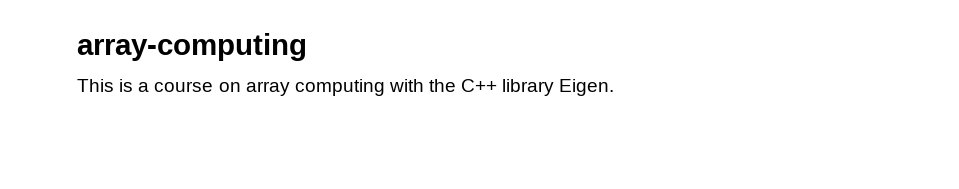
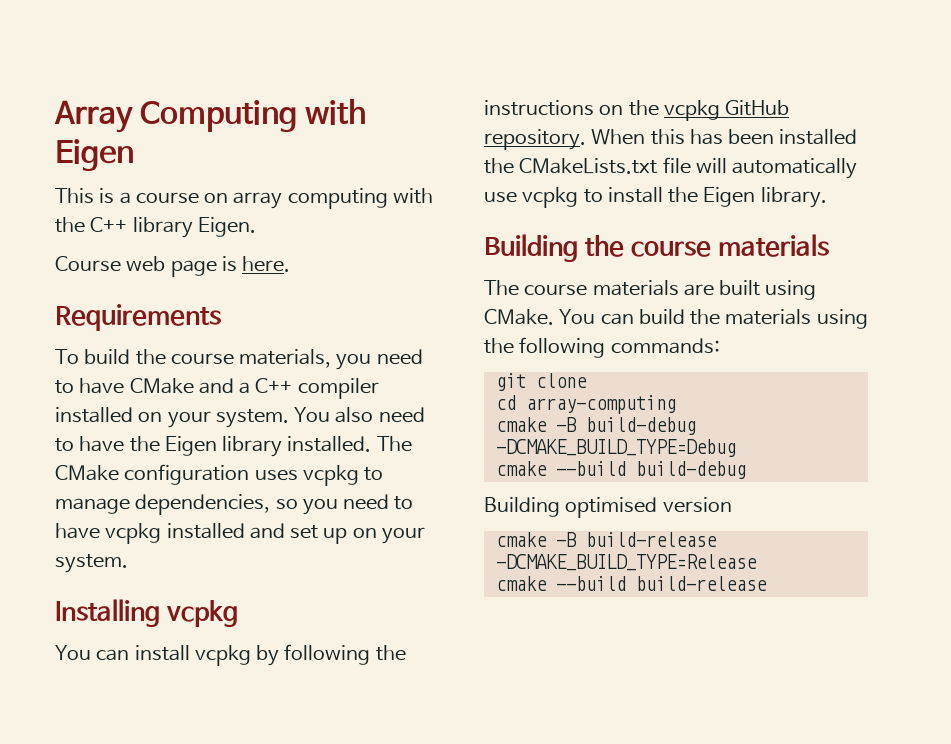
[77,33,307,61] array-computing -> [54,99,367,133] [55,139,134,171] Array Computing with Eigen
(615, 87) none -> [55,256,291,277] [55,304,221,331] [55,349,423,370] [55,378,379,399] [55,407,425,428] [55,436,412,457] [55,464,384,486] [55,494,414,515] [55,523,425,544] [55,554,128,573] [55,599,239,627] [55,644,406,666] [484,100,790,121] [484,129,858,150] [484,157,858,179] [484,187,827,208] [484,234,830,262] [484,280,817,300] [484,309,868,329] [484,337,720,358] [495,373,587,391] [495,395,676,414] [495,417,696,435] [495,439,736,457] [495,461,746,479] [484,497,732,518] [495,532,717,547] [495,554,757,571] [495,576,767,591] // Course web page is here. // Requirements // To build the course materials, you need to have CMake and a C++ compiler installed on your system. You also need to have the Eigen library installed. The CMake configuration uses vcpkg to manage dependencies, so you need to have vcpkg installed and set up on your system. // Installing vcpkg // You can install vcpkg by following the instructions on the vcpkg GitHub repository. When this has been installed the CMakeLists.txt file will automatically use vcpkg to install the Eigen library. // Building the course materials // The course materials are built using CMake. You can build the materials using the following commands: // git clone // cd array-computing // cmake -B build-debug -DCMAKE_BUILD_TYPE=Debug // cmake --build build-debug // Building optimised version // cmake -B build-release -DCMAKE_BUILD_TYPE=Release // cmake --build build-release

